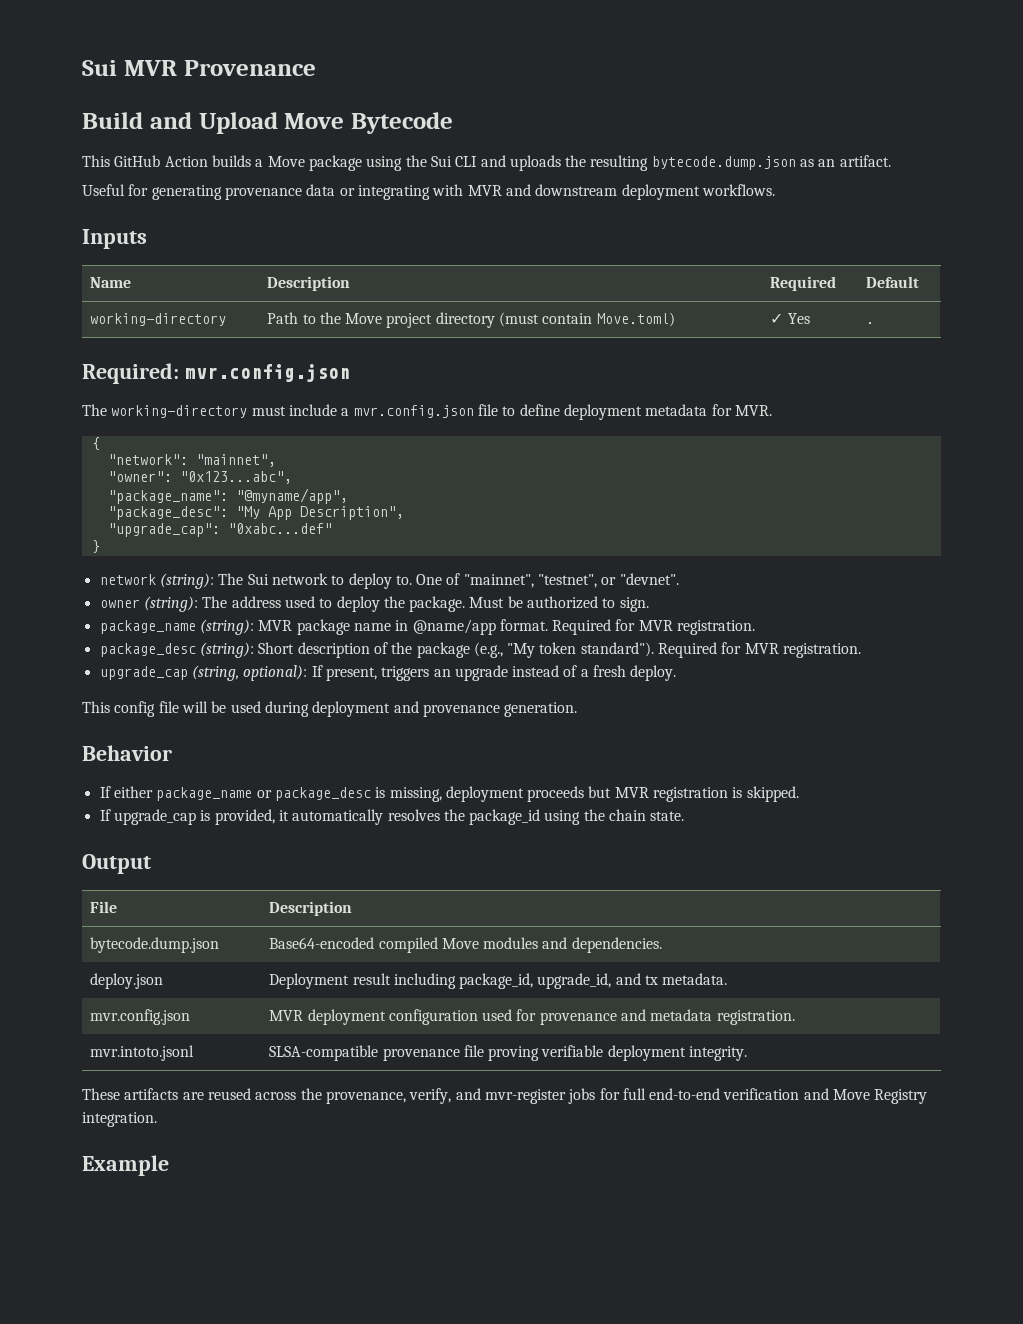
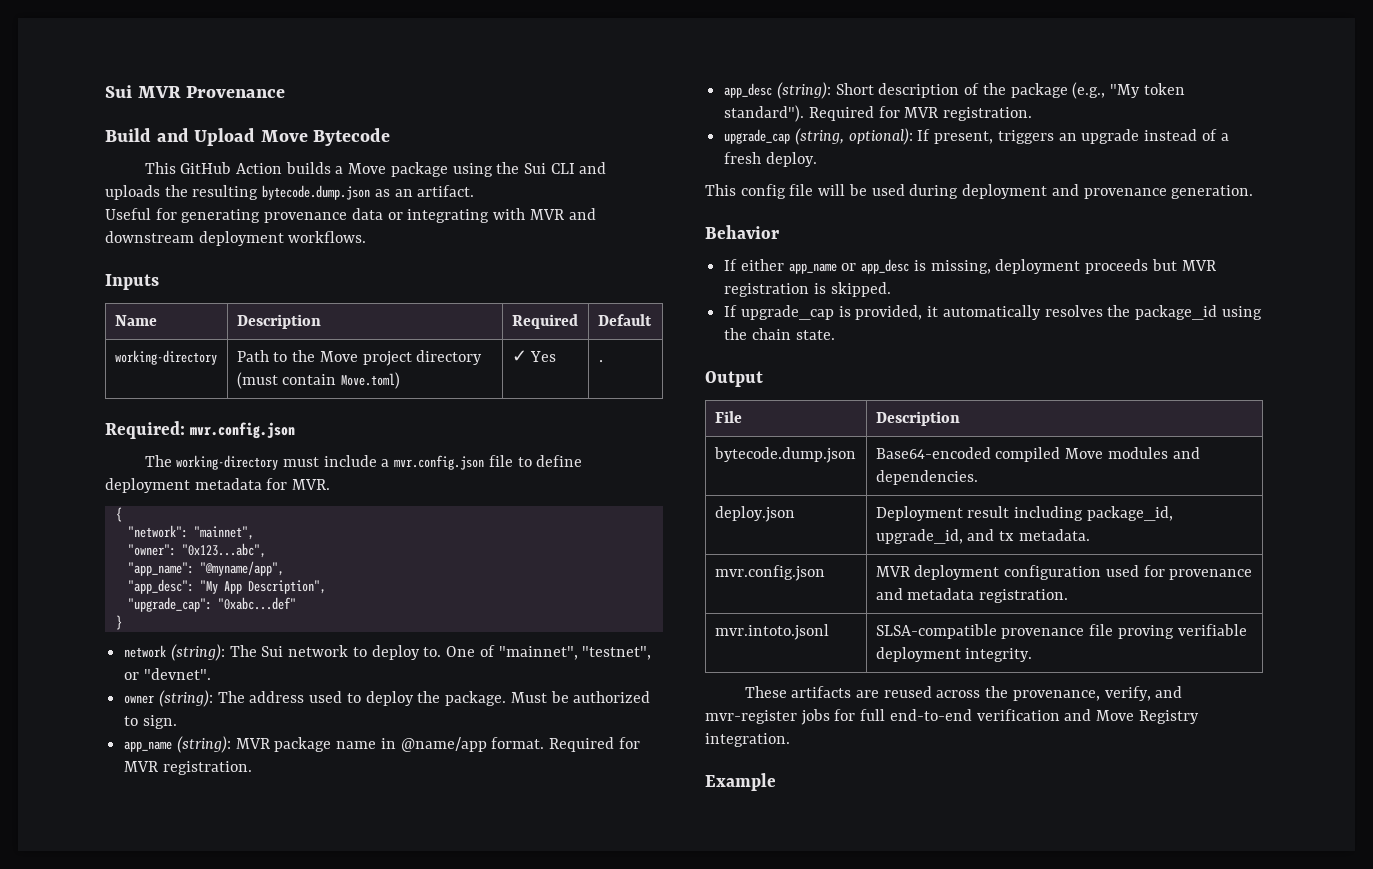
[107,490,228,504] "package_name": -> [127,562,194,576] "app_name":
[107,506,228,520] "package_desc": -> [127,579,194,594] "app_desc":
[99,620,196,634] package_name -> [124,741,173,752] app_name
[99,643,196,657] package_desc -> [724,83,773,98] app_desc
[156,787,371,801] package_name or package_desc -> [788,259,910,274] app_name or app_desc

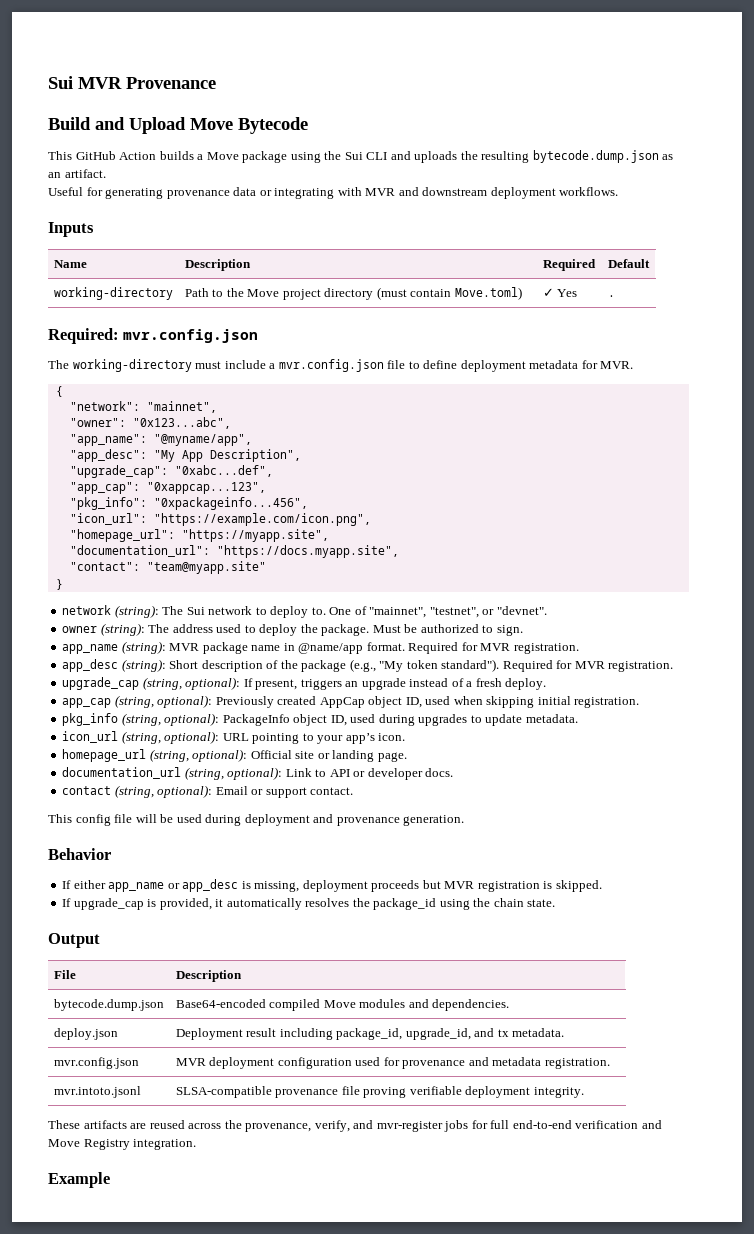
[217,597,296,610] "0xabc...def" -> [174,465,273,477] [69,482,266,494] [69,497,308,510] [69,513,371,526] [69,529,329,542] [69,545,399,558] [69,561,266,574] "0xabc...def", // "app_cap": "0xappcap...123", // "pkg_info": "0xpackageinfo...456", // "icon_url": "https://example.com/icon.png", // "homepage_url": "https://myapp.site", // "documentation_url": "https://docs.myapp.site", // "contact": "team@myapp.site"
(817, 159) none -> [62,695,640,708] [62,713,578,726] [62,731,406,744] [62,749,407,762] [62,767,454,780] [62,785,354,798] // app_cap (string, optional): Previously created AppCap object ID, used when skipping initial registration. // pkg_info (string, optional): PackageInfo object ID, used during upgrades to update metadata. // icon_url (string, optional): URL pointing to your app’s icon. // homepage_url (string, optional): Official site or landing page. // documentation_url (string, optional): Link to API or developer docs. // contact (string, optional): Email or support contact.

